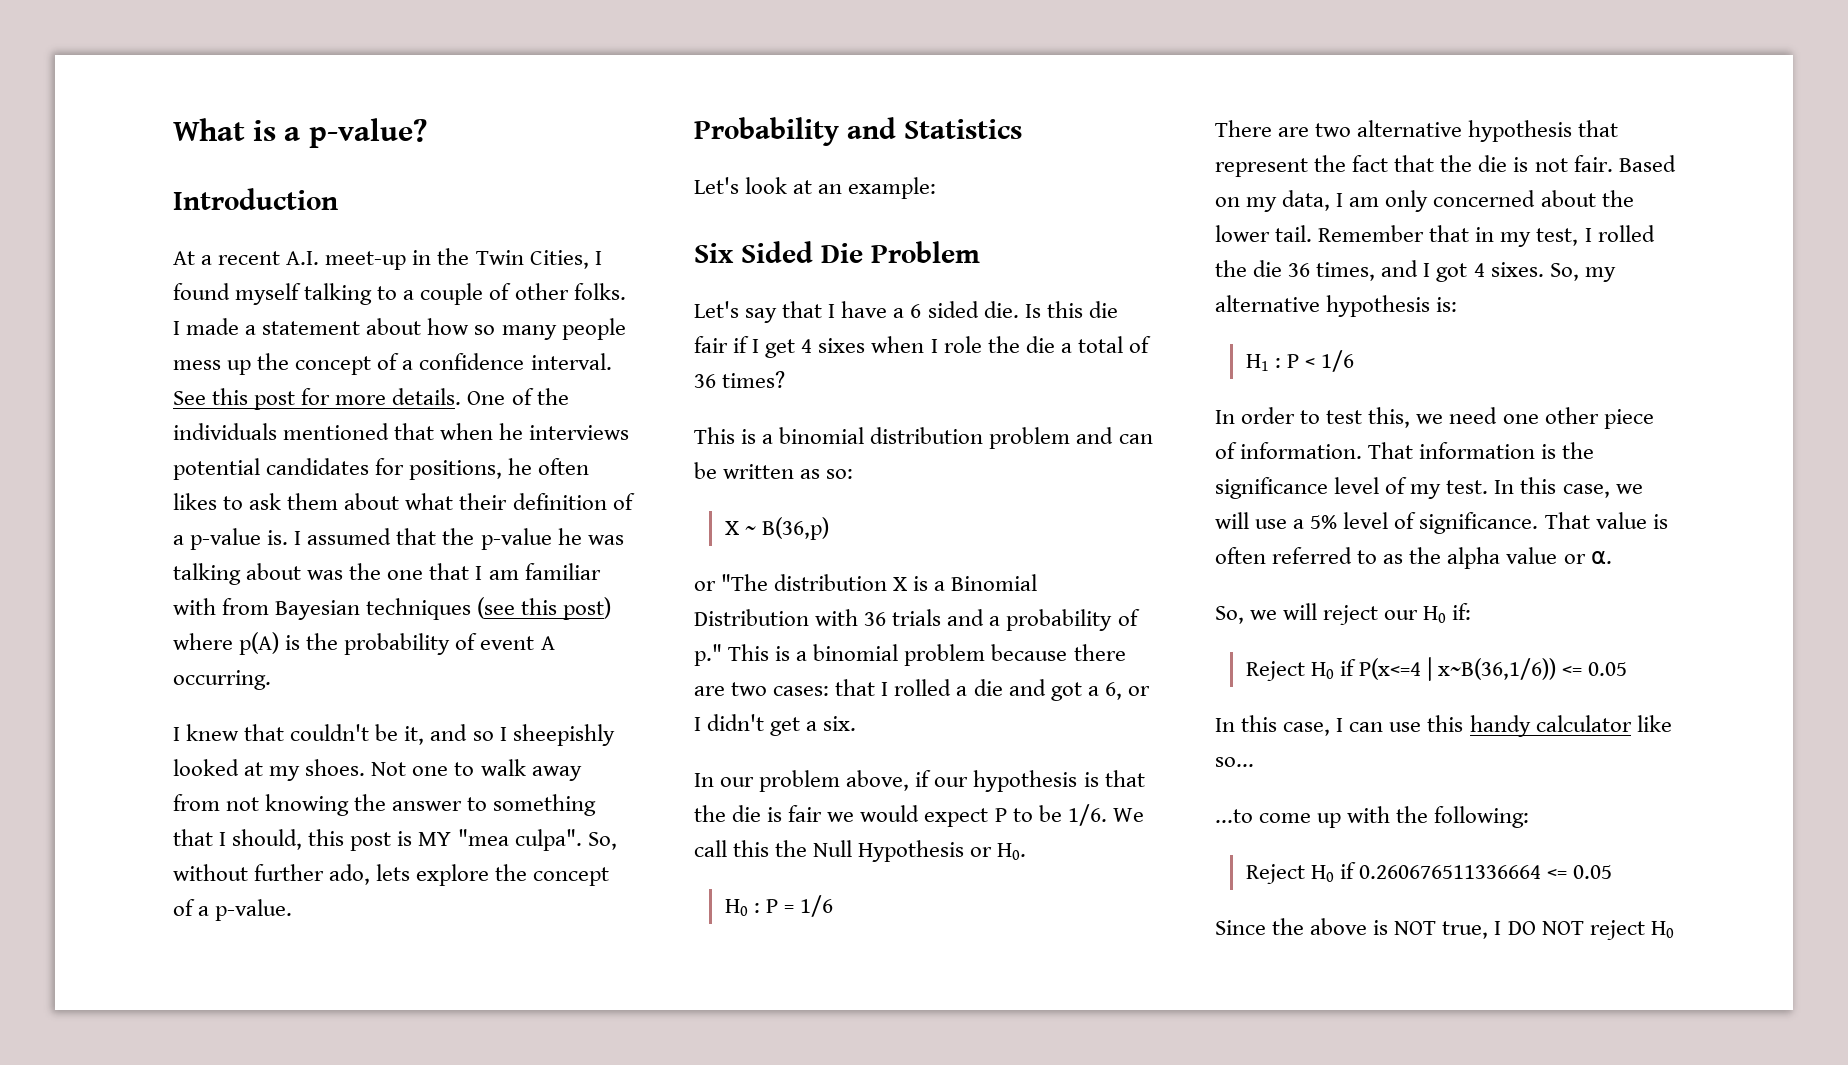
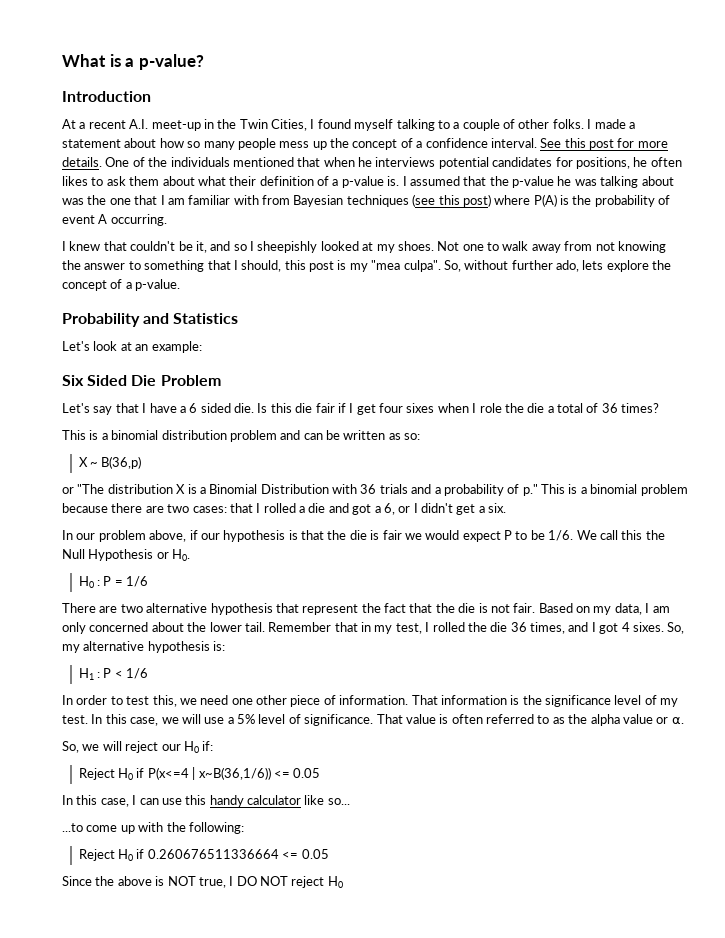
[239,632,280,655] p(A) -> [533,194,557,207] P(A)
[418,832,452,846] MY -> [349,263,368,272] my
[801,339,813,353] 4 -> [379,403,403,413] four

